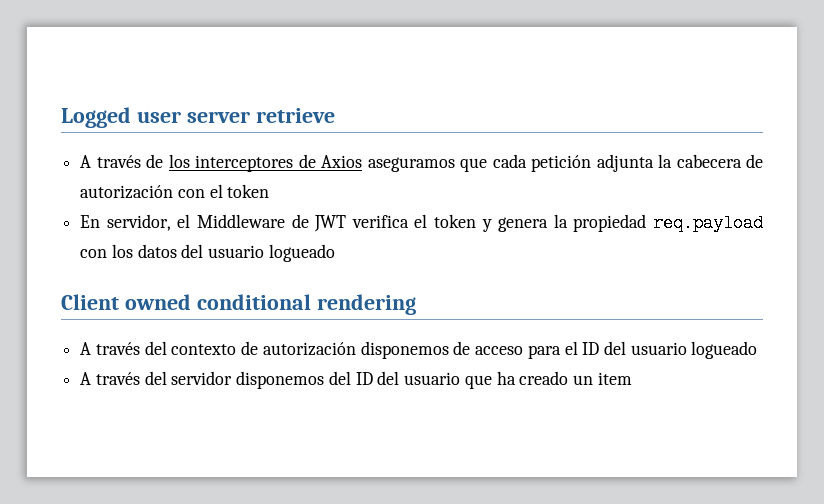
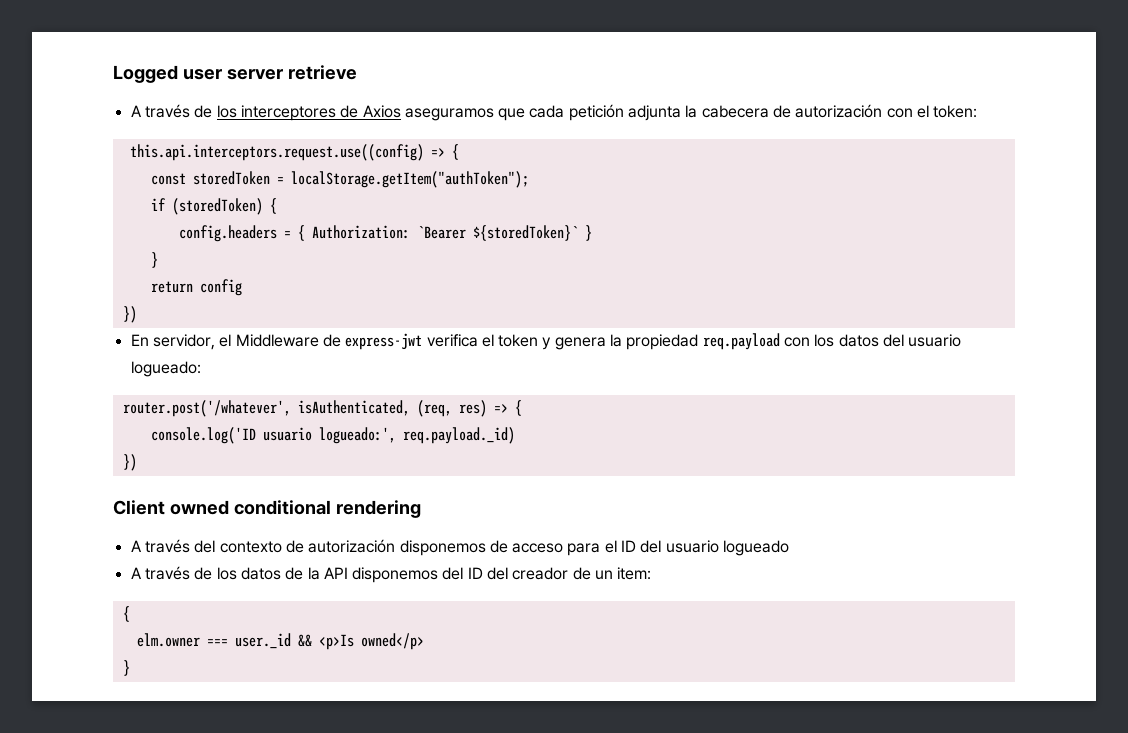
[227,184,270,198] token -> [933,105,978,118] [129,144,459,161] [150,171,529,188] [150,198,277,215] [178,225,592,242] [150,252,158,268] [150,279,242,296] [122,306,137,323] token: // this.api.interceptors.request.use((config) => { // const storedToken = localStorage.getItem("authToken"); // if (storedToken) { // config.headers = { Authorization: `Bearer ${storedToken}` } // } // return config // })
[314,215,347,232] JWT -> [345,333,423,350] express-jwt
[268,244,335,262] logueado -> [130,361,201,377] [122,400,522,417] [150,427,515,444] [122,454,137,471] logueado: // router.post('/whatever', isAuthenticated, (req, res) => { // console.log('ID usuario logueado:', req.payload._id) // })
[144,371,632,389] del servidor disponemos del ID del usuario que ha creado un item -> [194,567,652,583] [122,606,130,622] [136,633,424,650] [122,660,130,676] de los datos de la API disponemos del ID del creador de un item: // { // elm.owner === user._id && <p>Is owned</p> // }

